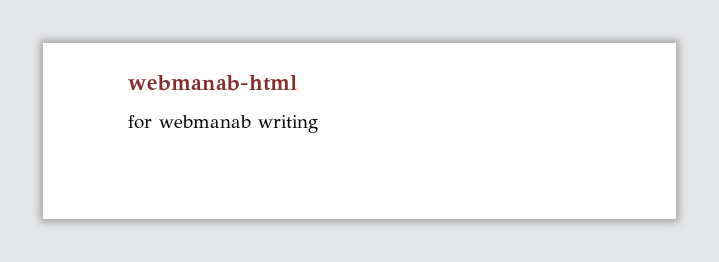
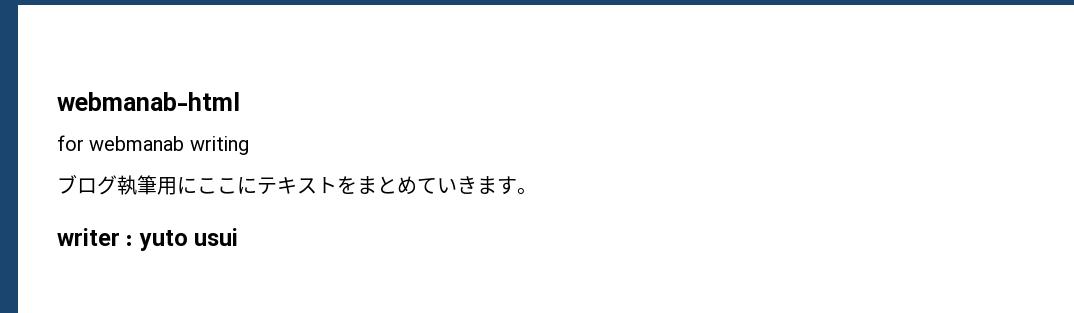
(318, 124) none -> [57,174,537,195] [57,228,239,251] // ブログ執筆用にここにテキストをまとめていきます。 // writer : yuto usui

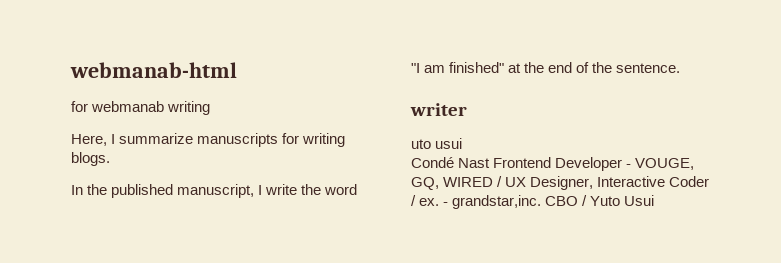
[57,174,537,195] ブログ執筆用にここにテキストをまとめていきます。 -> [71,133,346,147] [71,152,110,166] [71,184,358,198] [411,62,681,73] Here, I summarize manuscripts for writing blogs. // In the published manuscript, I write the word "I am finished" at the end of the sentence.
[126,230,188,251] : yuto -> [411,139,431,149] // uto
(239, 237) none -> [411,157,695,171] [411,176,710,190] [411,195,655,209] // Condé Nast Frontend Developer - VOUGE, GQ, WIRED / UX Designer, Interactive Coder / ex. - grandstar,inc. CBO / Yuto Usui

